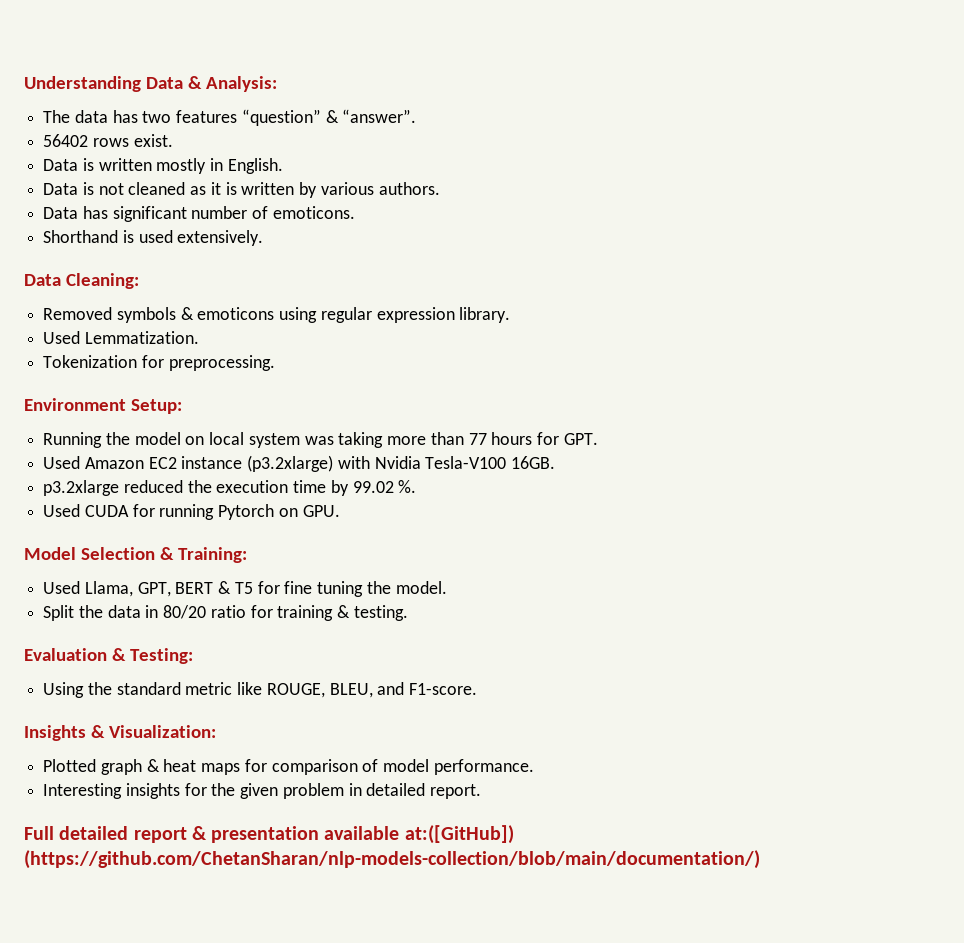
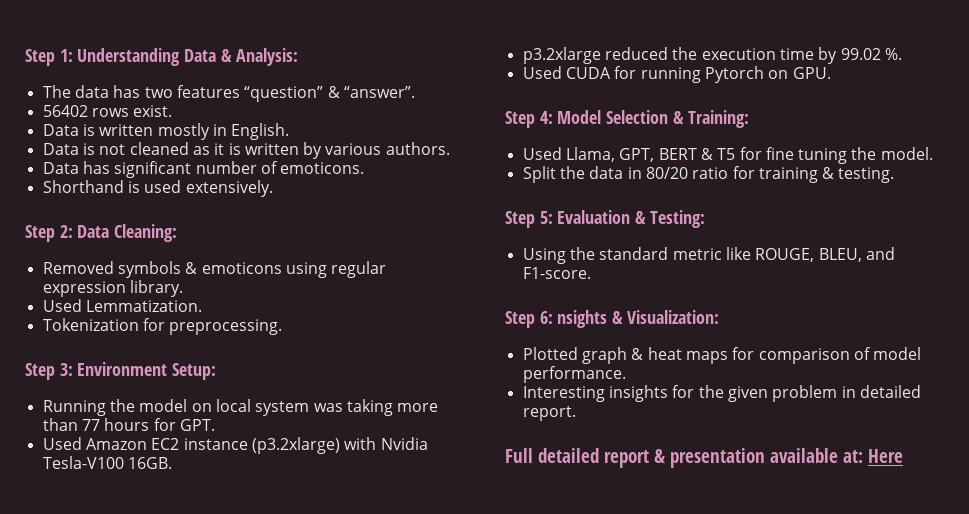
(24, 84) none -> [25,49,73,66] Step 1:
(264, 238) none -> [25,225,73,242] Step 2:
(275, 363) none -> [25,363,73,380] Step 3:
(340, 511) none -> [505,111,553,128] Step 4:
(408, 613) none -> [505,211,553,228] Step 5:
[24,725,86,741] Insights -> [505,310,608,328] Step 6: nsights
[404,825,514,844] [24,850,760,869] at:([GitHub]) (https://github.com/ChetanSharan/nlp-models-collection/blob/main/documentation/) -> [843,449,903,463] at: Here

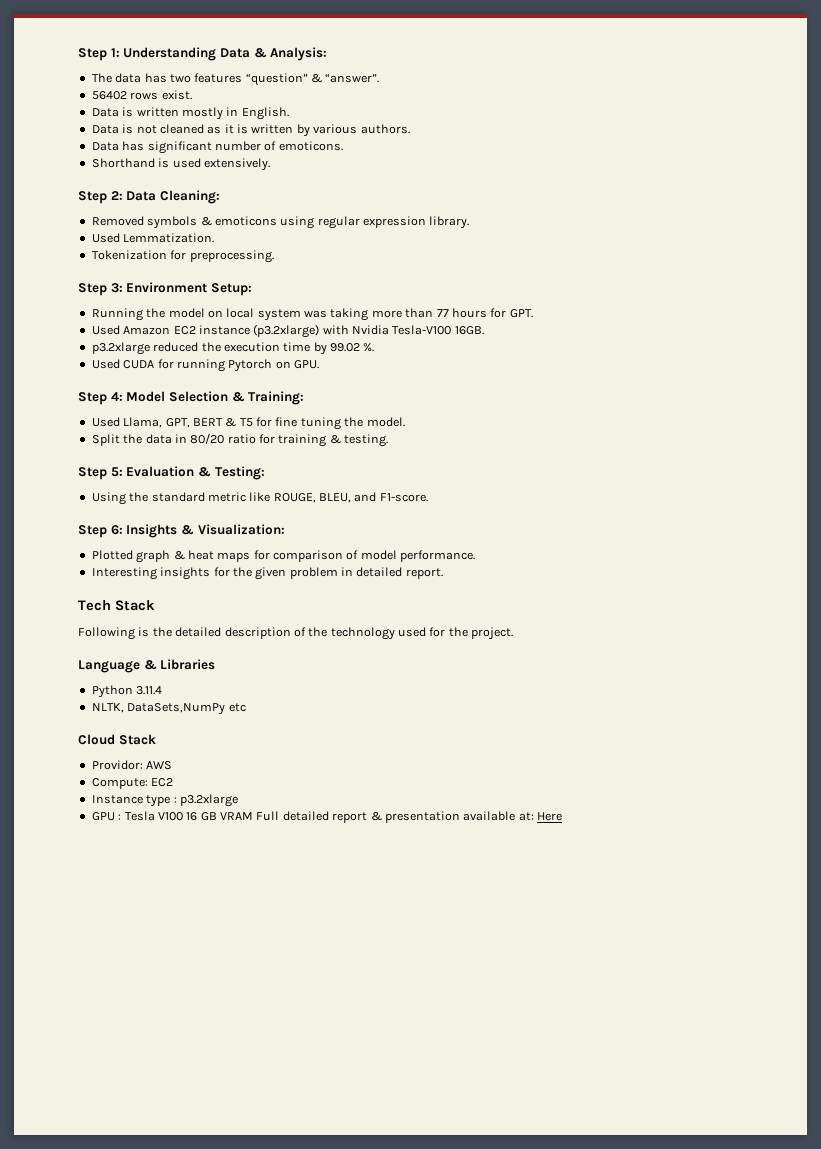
[557,310,608,328] nsights -> [126,524,178,538] Insights
(576, 413) none -> [78,600,155,611] [78,627,514,640] [78,659,216,673] [91,685,163,698] [91,703,246,715] [78,734,156,745] [91,760,173,770] [91,778,174,789] [91,794,238,807] [91,811,253,821] Tech Stack // Following is the detailed description of the technology used for the project. // Language & Libraries // Python 3.11.4 // NLTK, DataSets,NumPy etc // Cloud Stack // Providor: AWS // Compute: EC2 // Instance type : p3.2xlarge // GPU : Tesla V100 16 GB VRAM

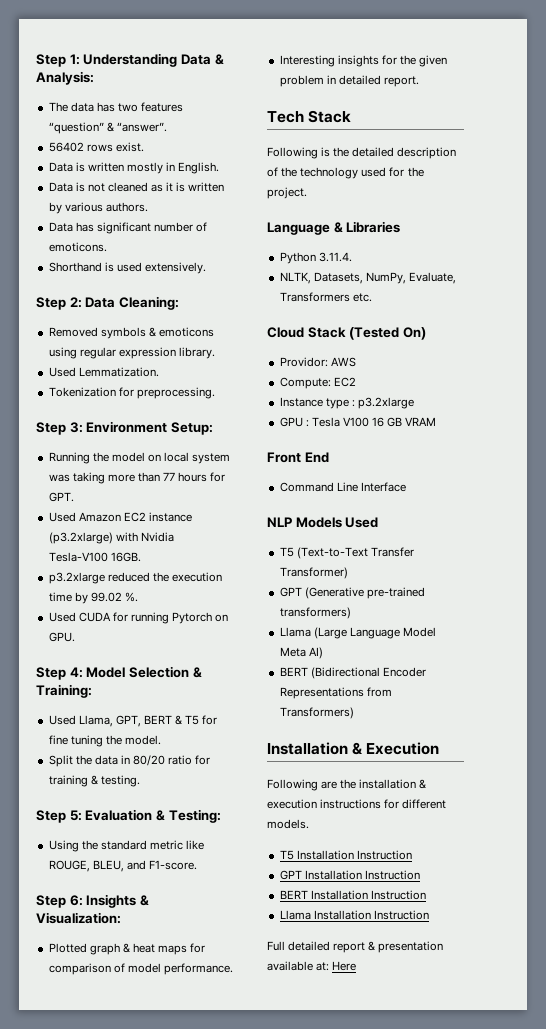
[136,686,163,695] 3.11.4 -> [318,252,352,262] 3.11.4.
[127,703,246,715] DataSets,NumPy etc -> [313,272,456,284] [279,292,372,302] Datasets, NumPy, Evaluate, Transformers etc.
(156, 739) none -> [349,327,426,340] (Tested On)
(253, 816) none -> [267,452,329,463] [279,482,406,492] [267,517,379,528] [279,547,414,559] [279,567,348,579] [279,587,425,599] [279,607,351,619] [279,627,436,639] [279,647,323,659] [279,667,426,679] [279,687,392,699] [279,707,354,719] [267,742,440,755] [267,779,427,791] [267,799,447,809] [267,819,309,829] [279,850,412,860] [279,870,420,880] [279,890,426,900] [279,910,429,920] // Front End // Command Line Interface // NLP Models Used // T5 (Text-to-Text Transfer Transformer) // GPT (Generative pre-trained transformers) // Llama (Large Language Model Meta AI) // BERT (Bidirectional Encoder Representations from Transformers) // Installation & Execution // Following are the installation & execution instructions for different models. // T5 Installation Instruction // GPT Installation Instruction // BERT Installation Instruction // Llama Installation Instruction //

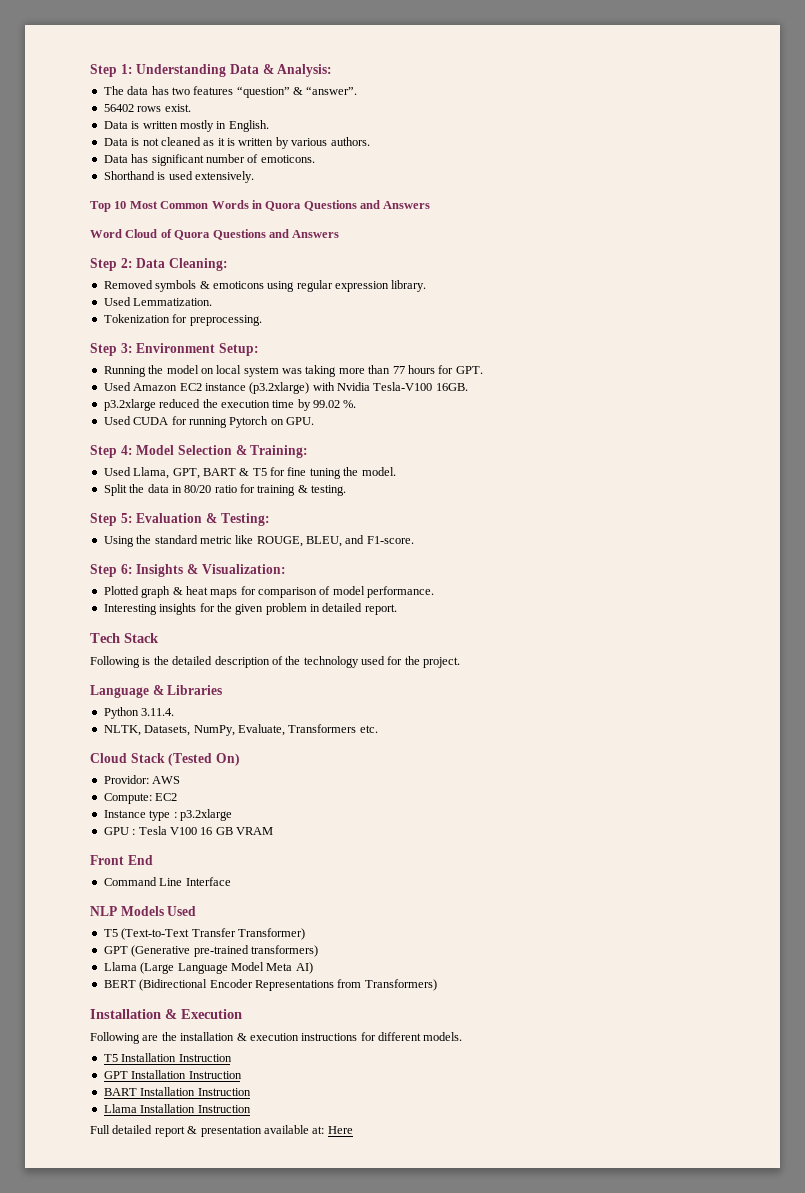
(206, 268) none -> [90,200,431,212] [90,229,340,240] // Top 10 Most Common Words in Quora Questions and Answers // Word Cloud of Quora Questions and Answers
[143,715,172,724] BERT -> [202,468,236,476] BART
[279,890,308,899] BERT -> [103,1088,137,1096] BART

